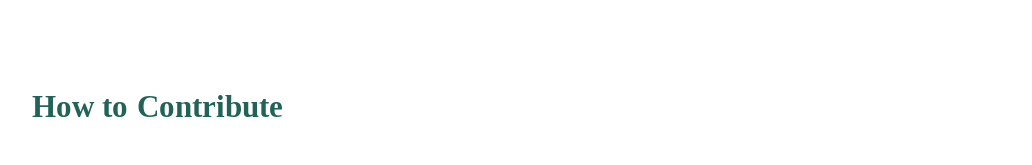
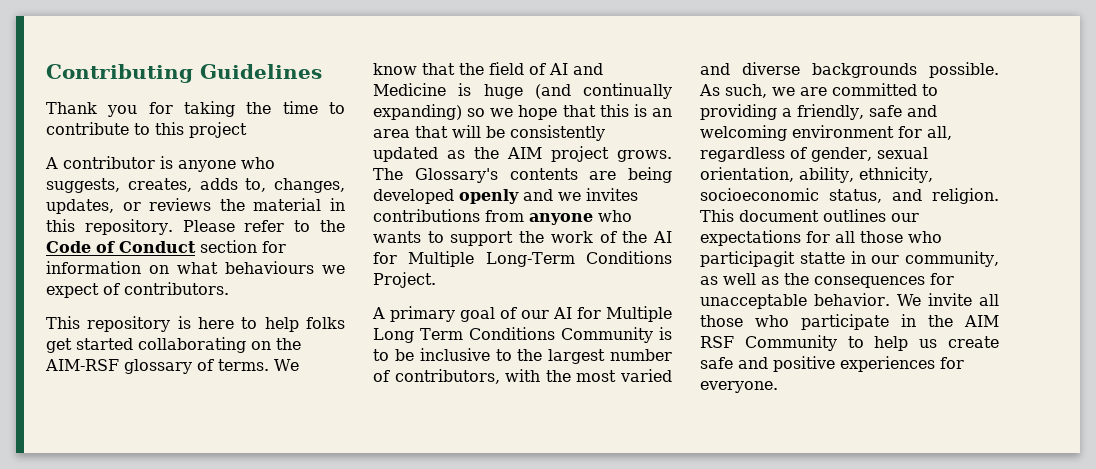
[32,95,283,117] How to Contribute -> [46,64,322,83] [46,101,345,117] [46,122,247,138] [45,156,275,172] [46,178,345,193] [46,198,345,214] [46,219,345,235] [46,240,286,253] [46,261,345,274] [46,282,229,298] [46,316,346,332] [46,337,301,353] [45,359,299,374] [373,62,603,75] [373,83,672,99] [373,104,672,120] [373,125,605,141] [373,146,672,162] [373,167,672,183] [373,188,638,204] [373,209,632,225] [373,231,672,246] [373,251,672,267] [373,272,436,288] [372,306,672,322] [373,327,672,343] [373,348,672,364] [373,369,672,384] [700,62,999,78] [699,83,938,98] [700,104,937,120] [700,125,952,141] [700,147,928,162] [700,167,933,183] [700,188,999,204] [700,209,919,222] [700,230,942,246] [700,251,1000,267] [700,273,954,288] [700,293,999,309] [700,314,999,330] [700,335,999,351] [700,356,964,372] [700,381,778,393] Contributing Guidelines // Thank you for taking the time to contribute to this project // A contributor is anyone who suggests, creates, adds to, changes, updates, or reviews the material in this repository. Please refer to the Code of Conduct section for information on what behaviours we expect of contributors. // This repository is here to help folks get started collaborating on the AIM-RSF glossary of terms. We know that the field of AI and Medicine is huge (and continually expanding) so we hope that this is an area that will be consistently updated as the AIM project grows. The Glossary's contents are being developed openly and we invites contributions from anyone who wants to support the work of the AI for Multiple Long-Term Conditions Project. // A primary goal of our AI for Multiple Long Term Conditions Community is to be inclusive to the largest number of contributors, with the most varied and diverse backgrounds possible. As such, we are committed to providing a friendly, safe and welcoming environment for all, regardless of gender, sexual orientation, ability, ethnicity, socioeconomic status, and religion. This document outlines our expectations for all those who participagit statte in our community, as well as the consequences for unacceptable behavior. We invite all those who participate in the AIM RSF Community to help us create safe and positive experiences for everyone.

